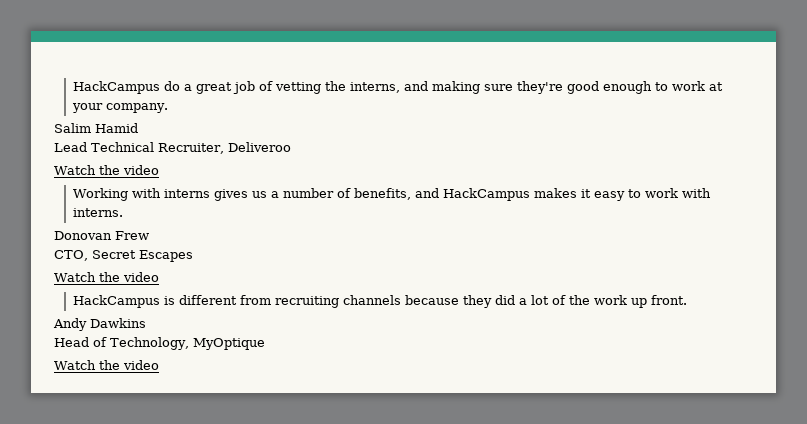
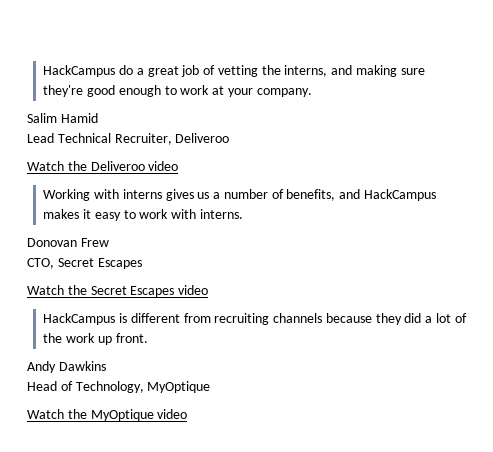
(120, 170) none -> [90,161,145,171] Deliveroo
(120, 277) none -> [90,286,175,297] Secret Escapes
(120, 365) none -> [90,409,154,421] MyOptique

